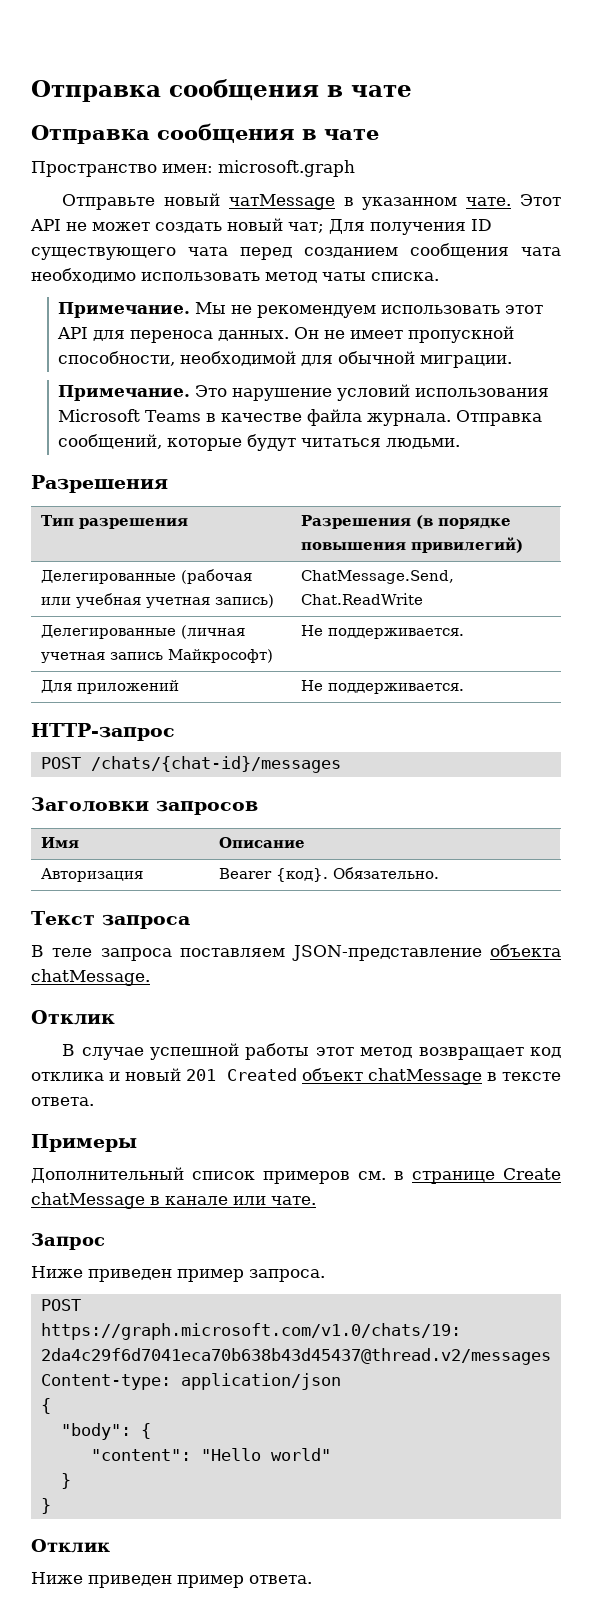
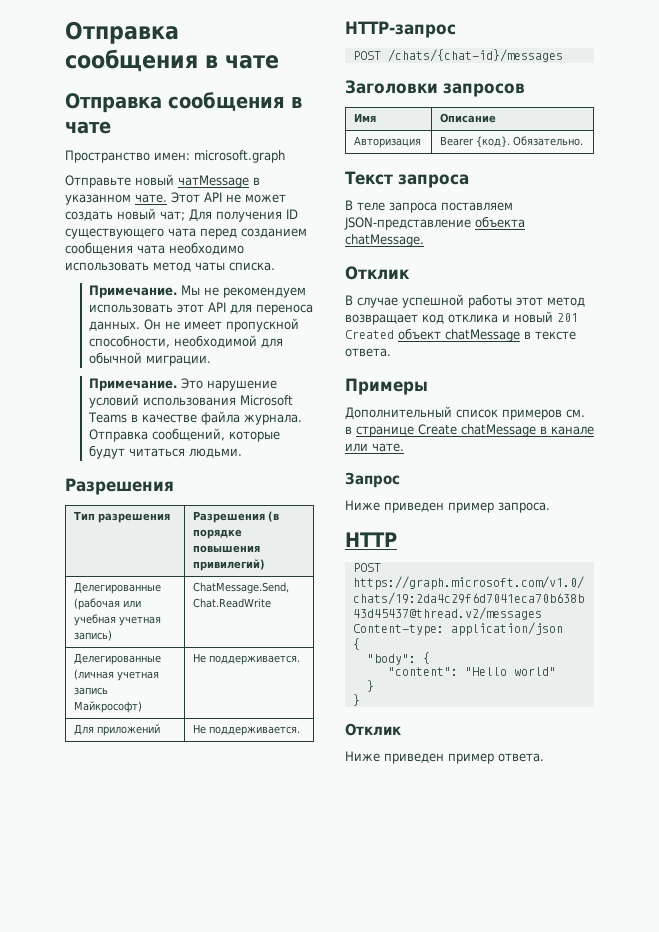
(325, 1275) none -> [345,532,397,547] // HTTP

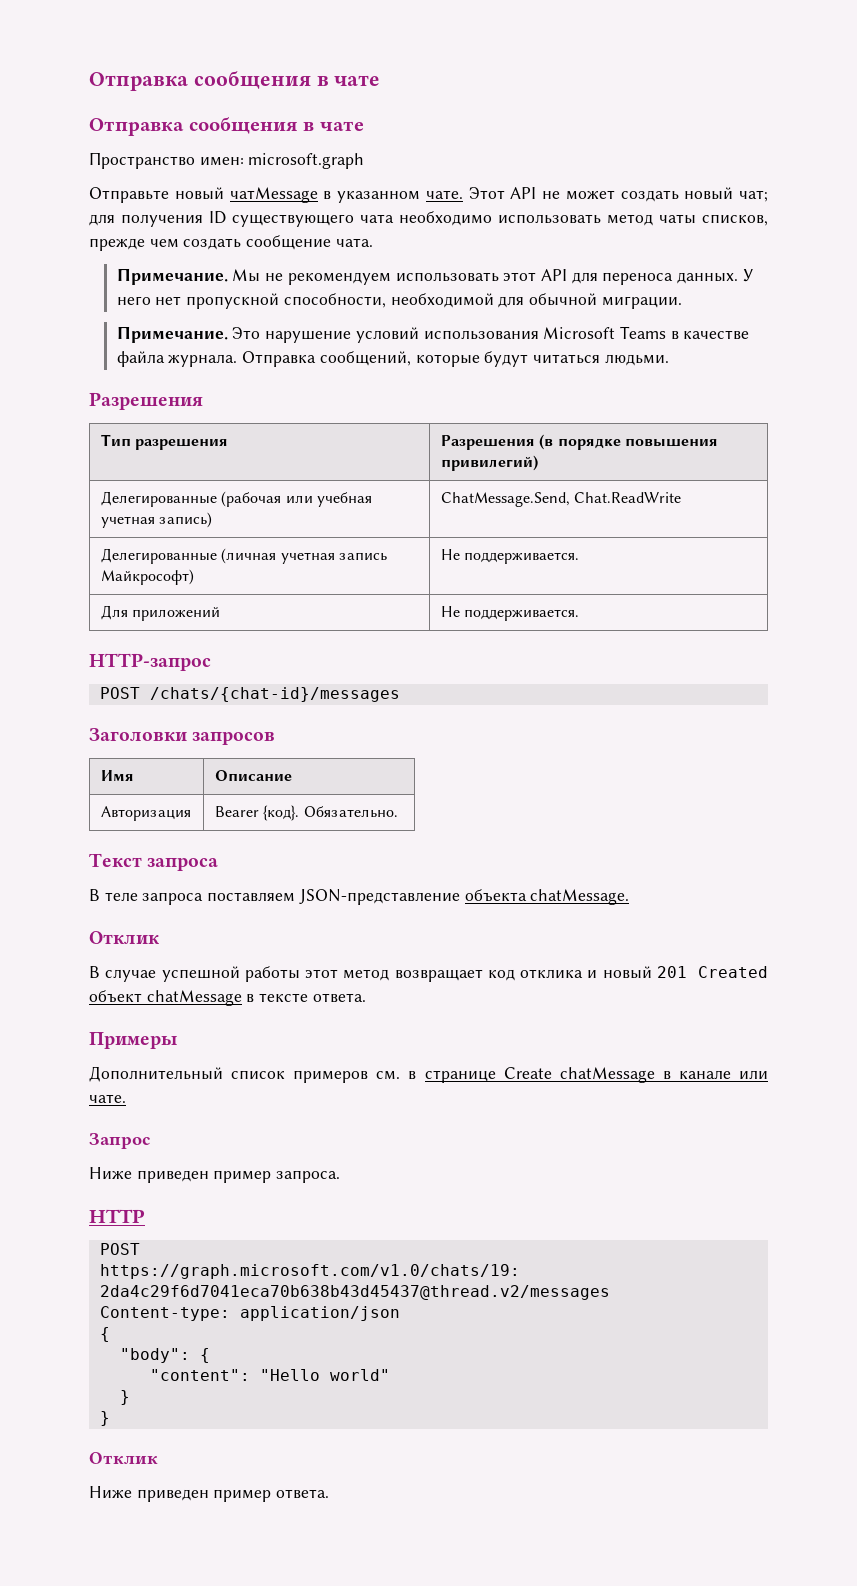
[189,209,212,222] Для -> [89,214,115,226] для
[200,228,307,239] [65,242,244,255] [65,262,275,272] перед созданием сообщения чата необходимо использовать метод чаты списка. -> [399,211,768,226] [89,235,373,251] необходимо использовать метод чаты списков, прежде чем создать сообщение чата.
[143,319,222,330] Он не имеет -> [742,269,753,282] [116,296,182,305] У него нет

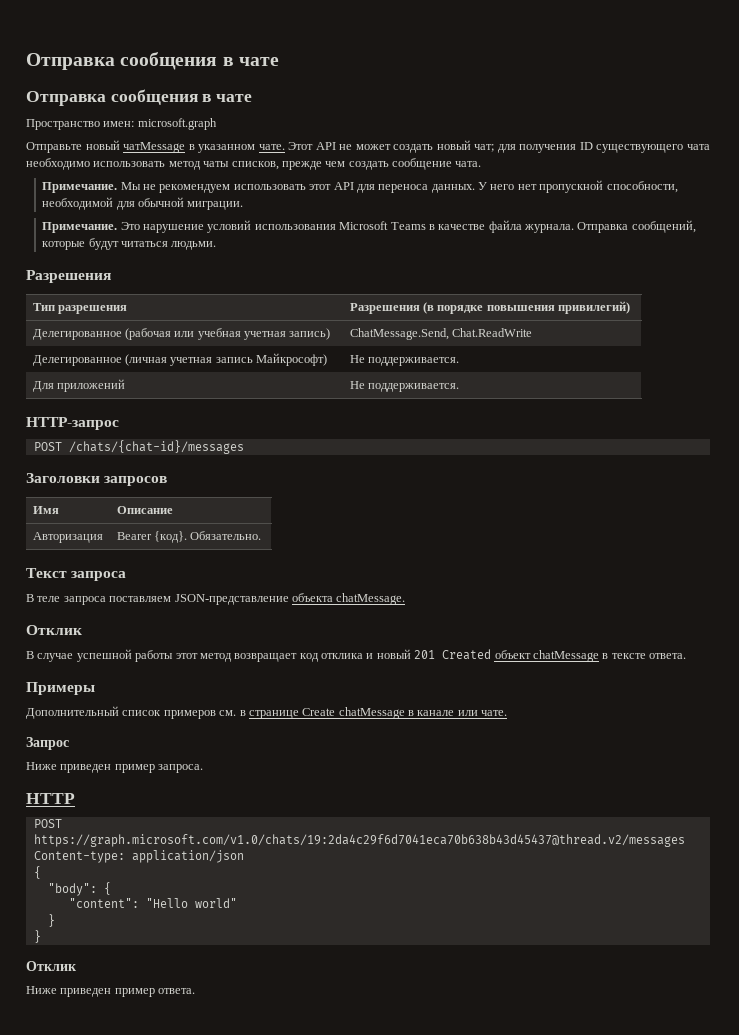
[100,491,217,507] Делегированные -> [32,329,122,340] Делегированное
[100,548,217,564] Делегированные -> [32,355,122,366] Делегированное

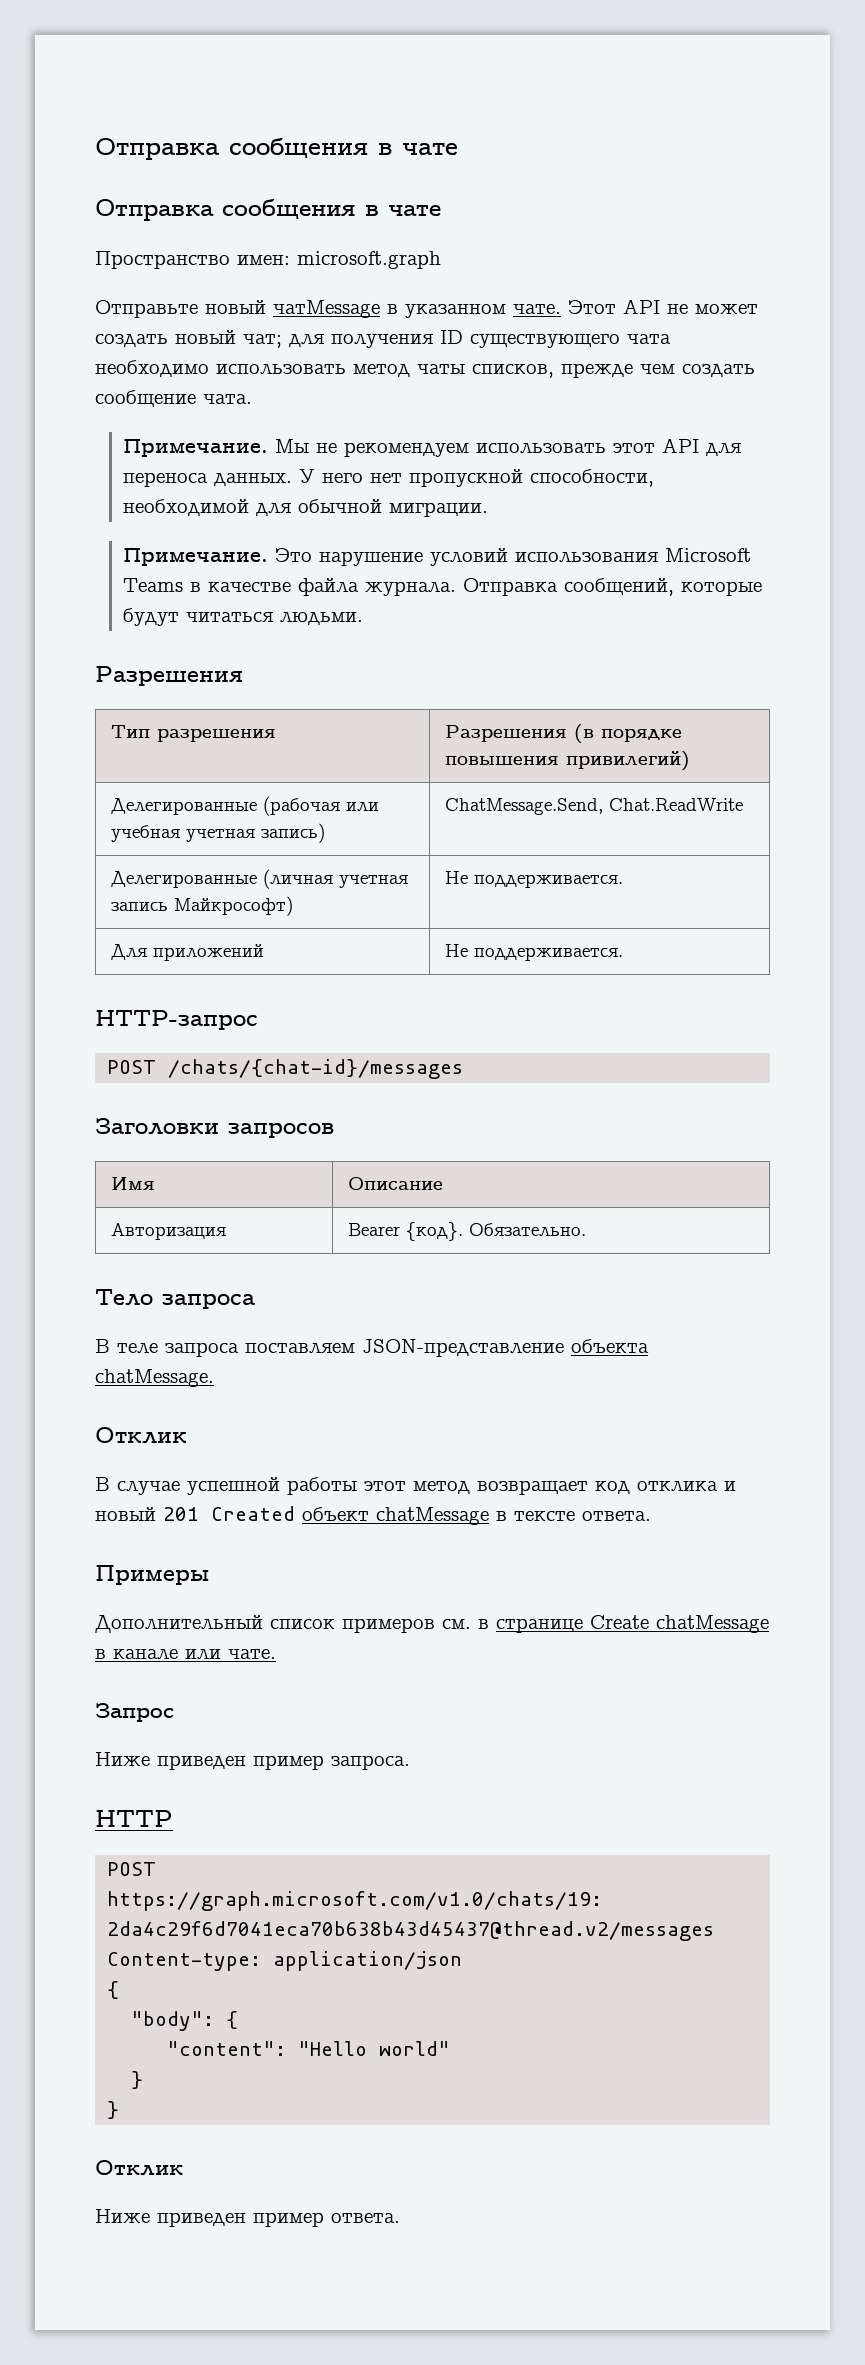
[32,329,122,340] Делегированное -> [110,798,257,815] Делегированные
[32,355,122,366] Делегированное -> [110,871,257,888] Делегированные
[26,568,67,578] Текст -> [95,1289,153,1306] Тело

